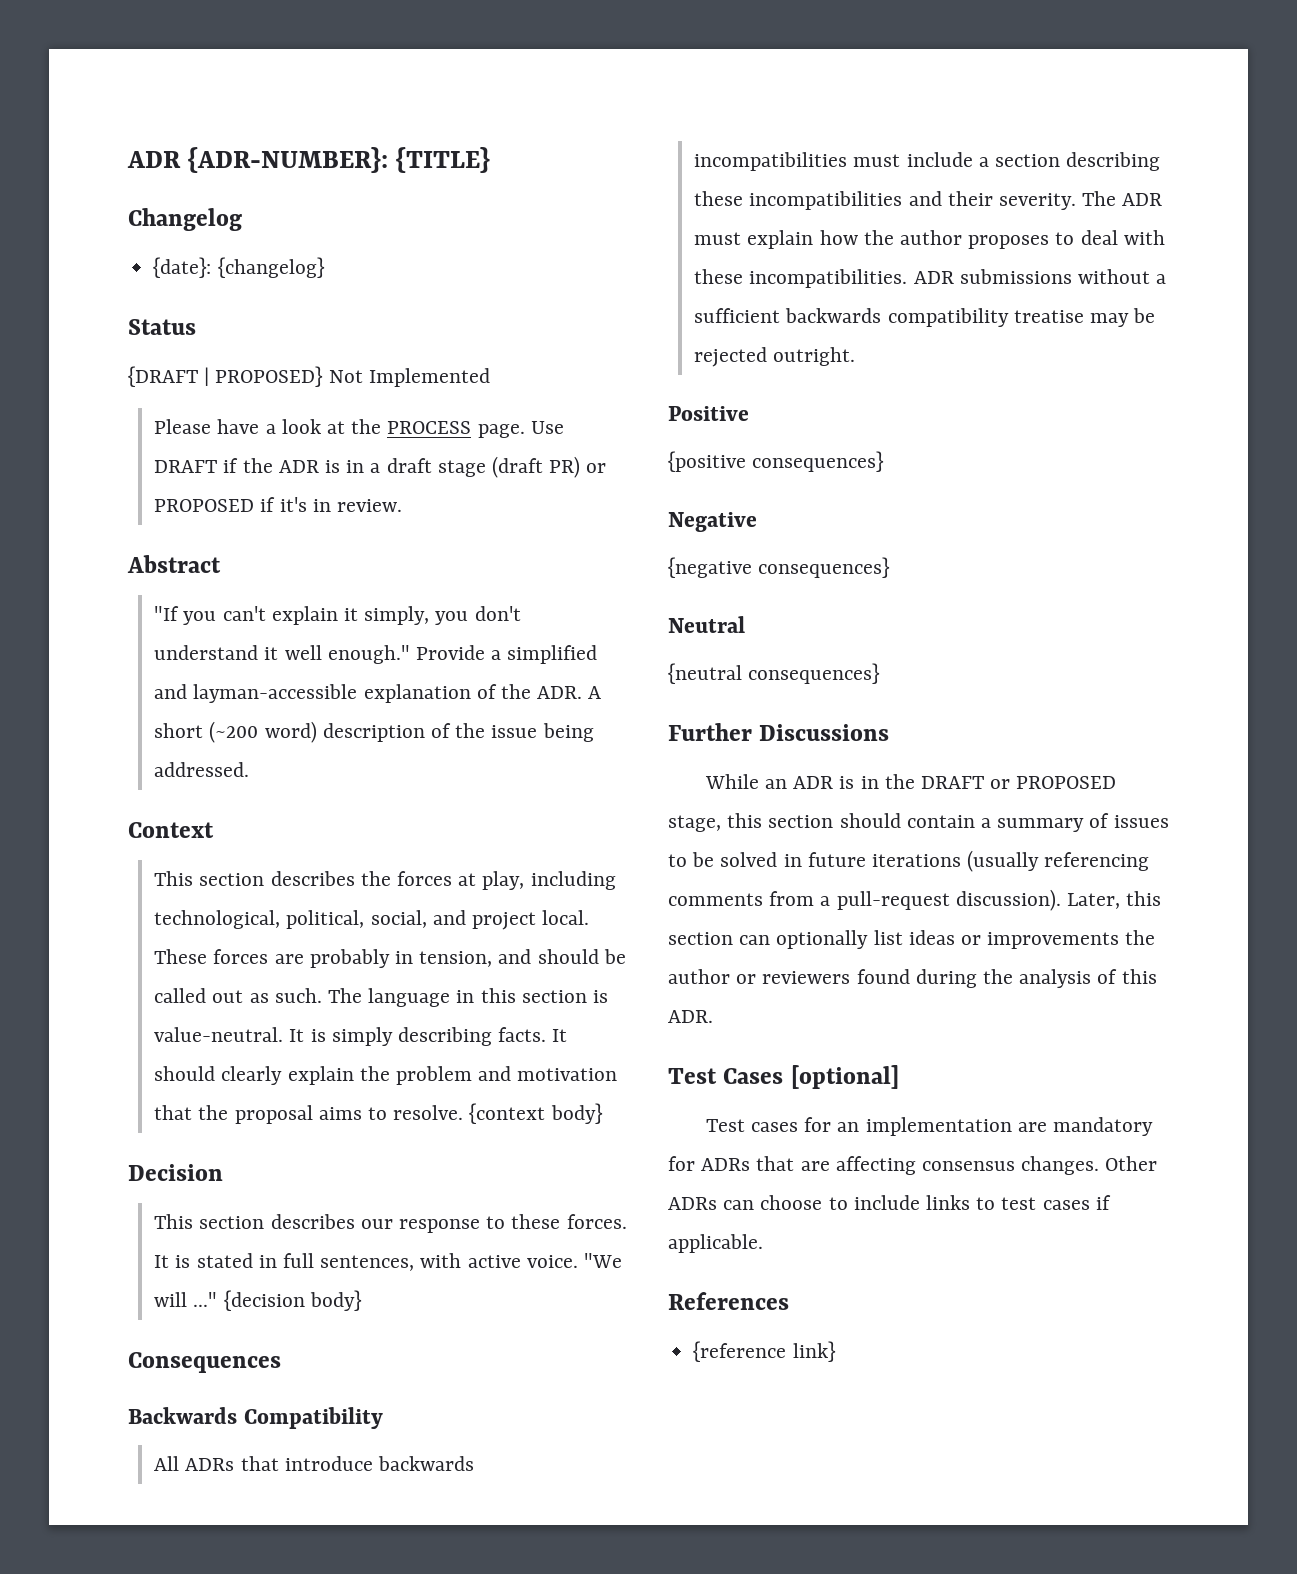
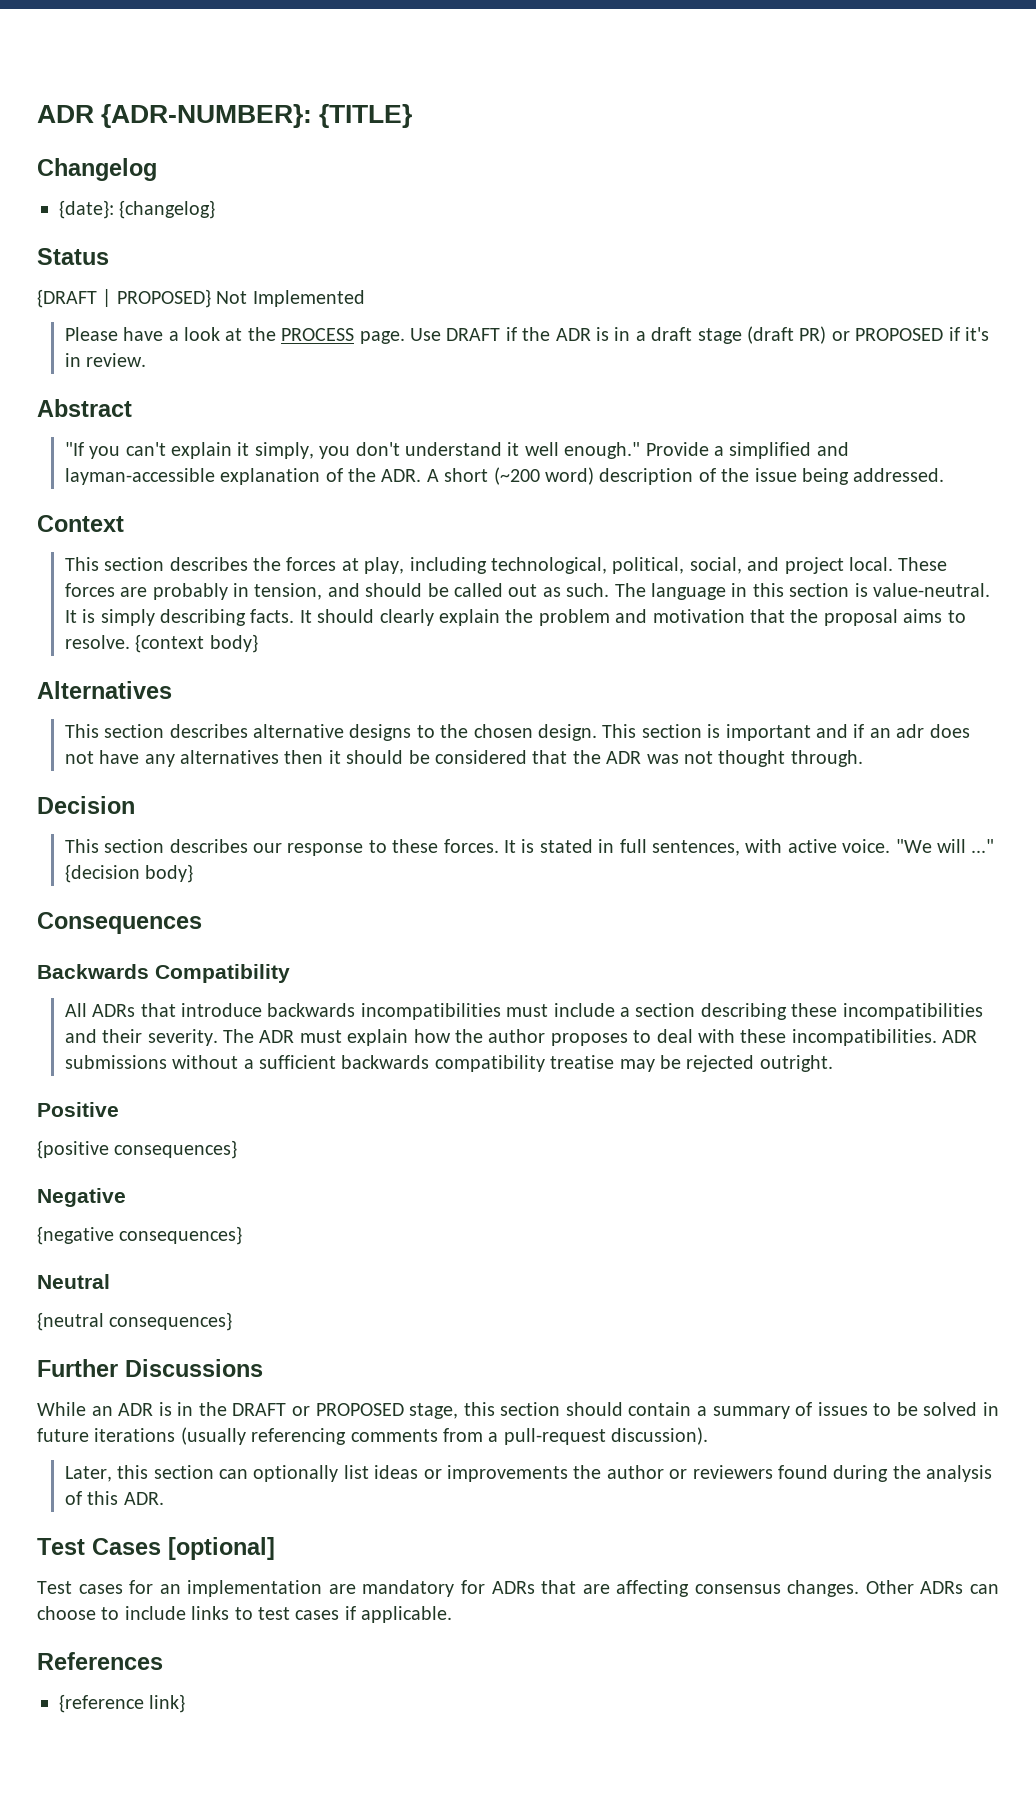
(603, 1113) none -> [37,681,172,699] [64,724,970,741] [64,750,863,767] // Alternatives // This section describes alternative designs to the chosen design. This section is important and if an adr does not have any alternatives then it should be considered that the ADR was not thought through.
(1061, 900) none -> (709, 1436) //

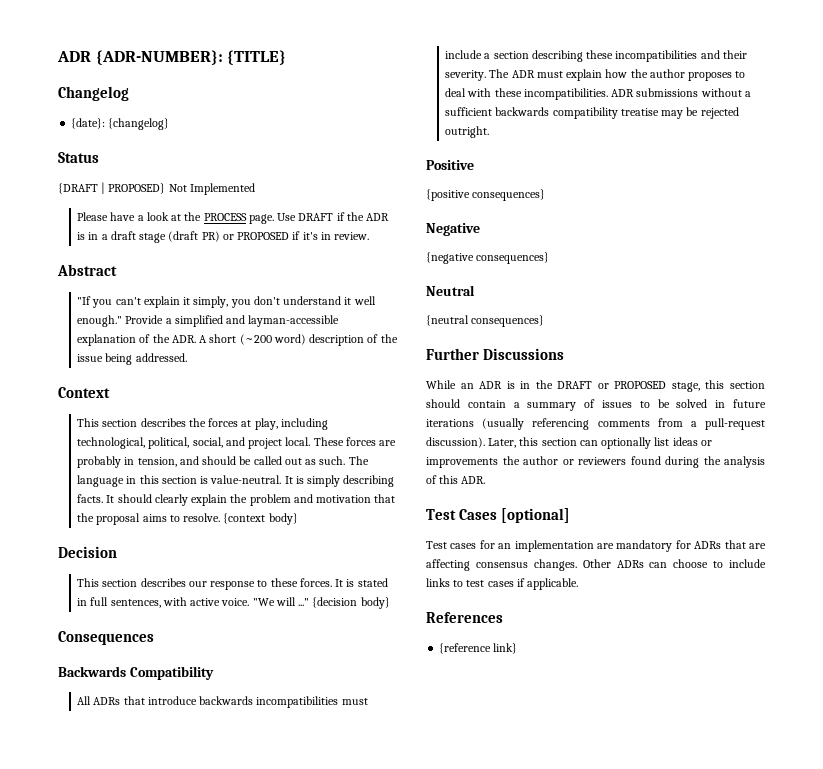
[37,681,172,699] [64,724,970,741] [64,750,863,767] // Alternatives // This section describes alternative designs to the chosen design. This section is important and if an adr does not have any alternatives then it should be considered that the ADR was not thought through. -> (298, 519) none
(709, 1436) // -> (485, 442) none

